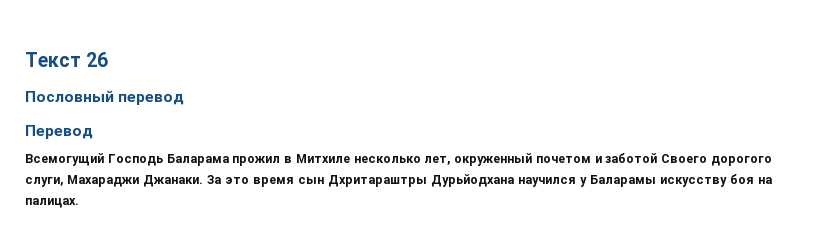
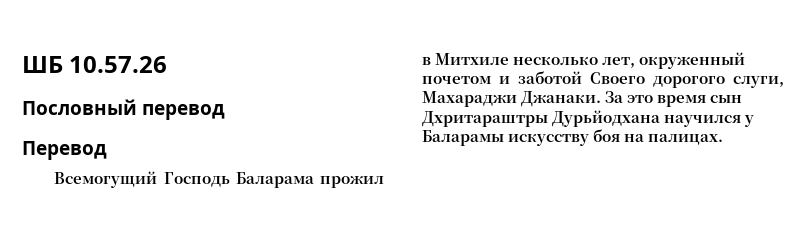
[25,52,109,67] Текст 26 -> [22,56,168,73] ШБ 10.57.26

